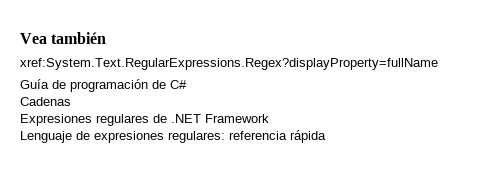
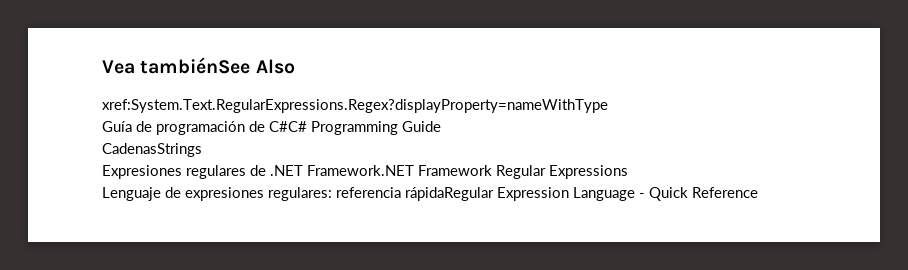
[51,32,107,44] [20,58,438,70] también // xref:System.Text.RegularExpressions.Regex?displayProperty=fullName -> [140,57,295,74] [102,99,608,113] tambiénSee Also // xref:System.Text.RegularExpressions.Regex?displayProperty=nameWithType
[170,80,187,89] [20,97,71,106] C# // Cadenas -> [269,121,441,135] [102,143,202,157] C#C# Programming Guide // CadenasStrings
(201, 118) none -> [307,165,414,176] Framework.NET
(269, 118) none -> [496,165,628,179] Regular Expressions
[290,130,326,143] rápida -> [405,187,758,201] rápidaRegular Expression Language - Quick Reference

